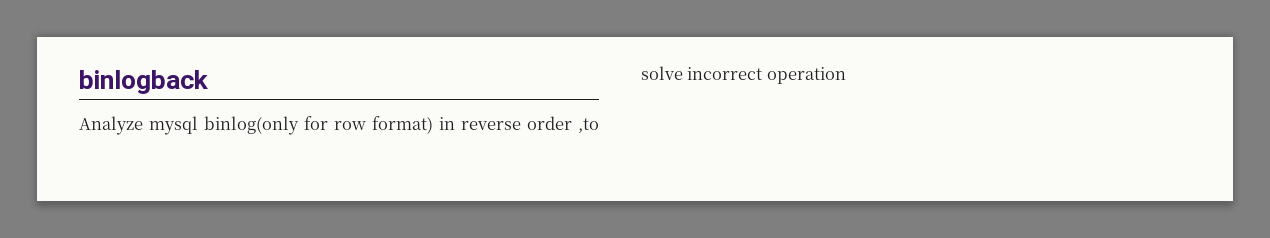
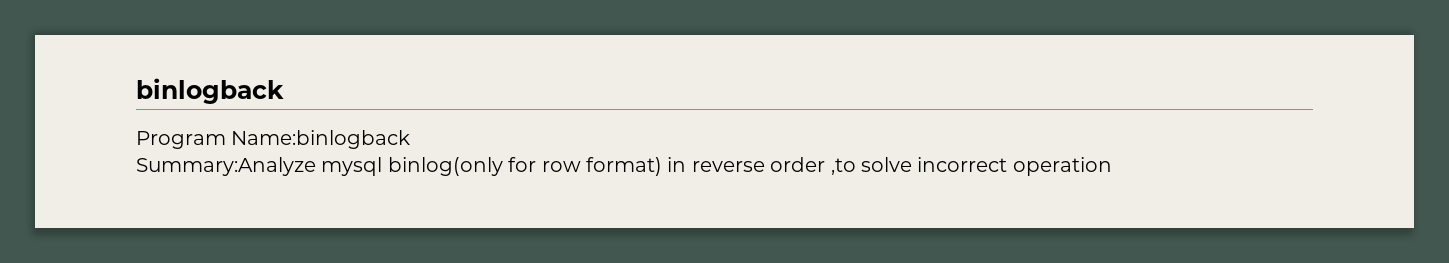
[79,116,143,135] Analyze -> [136,130,411,149] [136,157,316,176] Program Name:binlogback // Summary:Analyze

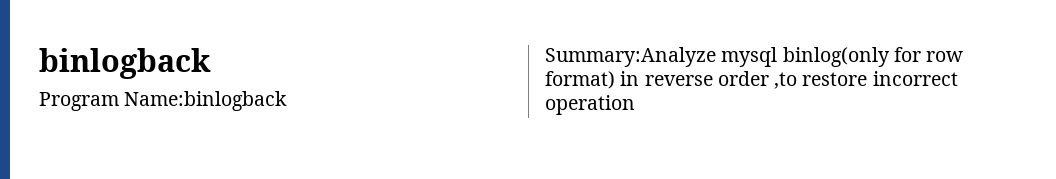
[860,157,912,172] solve -> [802,72,868,86] restore

